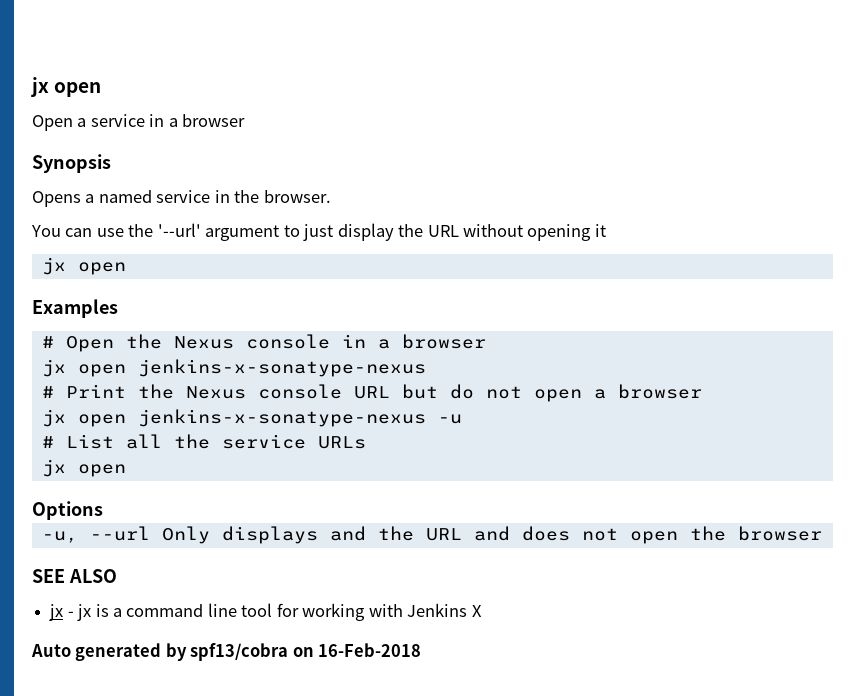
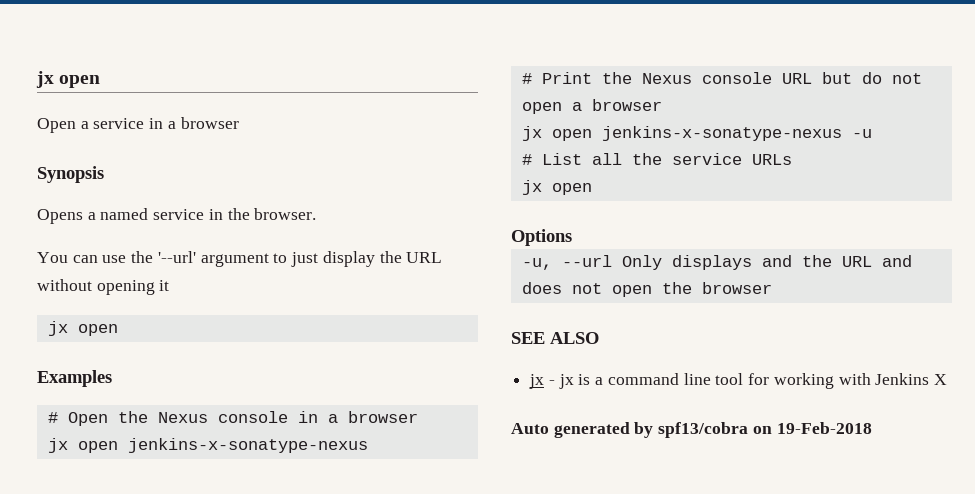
[318,643,422,657] 16-Feb-2018 -> [776,422,872,434] 19-Feb-2018

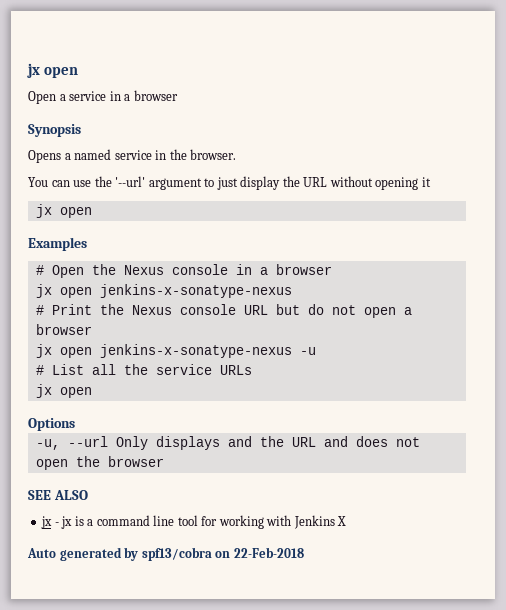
[776,422,872,434] 19-Feb-2018 -> [233,547,304,558] 22-Feb-2018

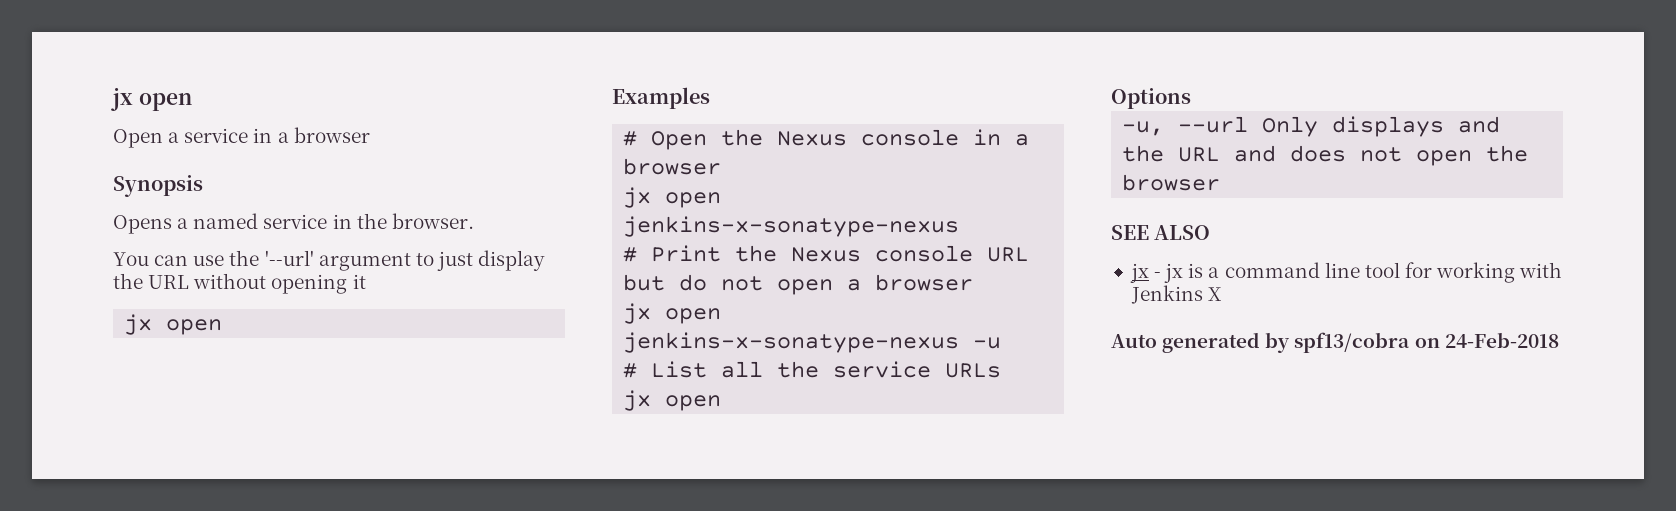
[233,547,304,558] 22-Feb-2018 -> [1444,332,1559,348] 24-Feb-2018

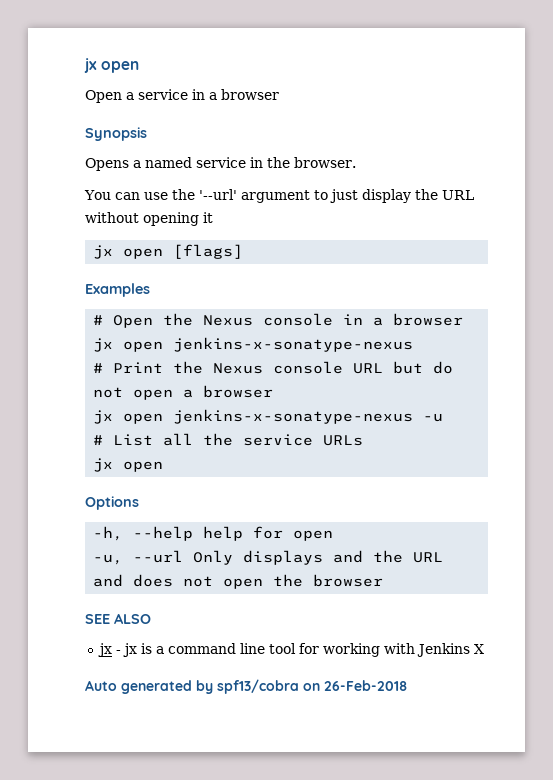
(223, 327) none -> [173,244,244,259] [flags]
(1191, 98) none -> [93,526,334,541] // -h, --help help for open
[1444,332,1559,348] 24-Feb-2018 -> [324,680,407,691] 26-Feb-2018

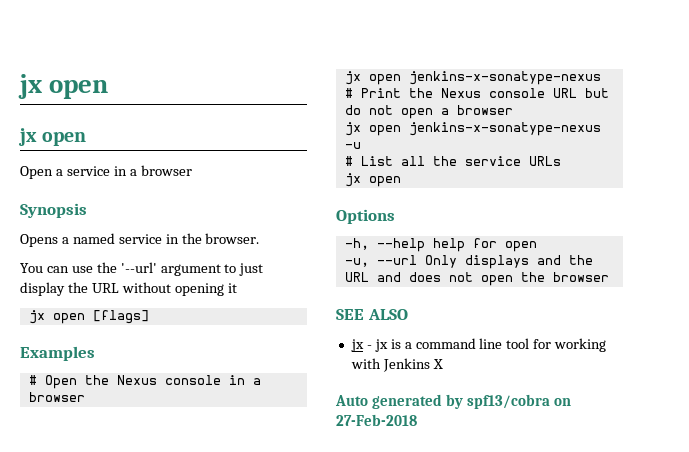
[84,58,140,73] jx open -> [18,74,109,99] [18,128,87,146] jx open // jx open
[324,680,407,691] 26-Feb-2018 -> [336,414,417,426] 27-Feb-2018

